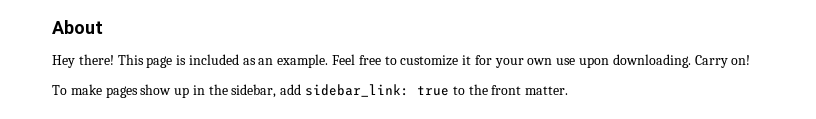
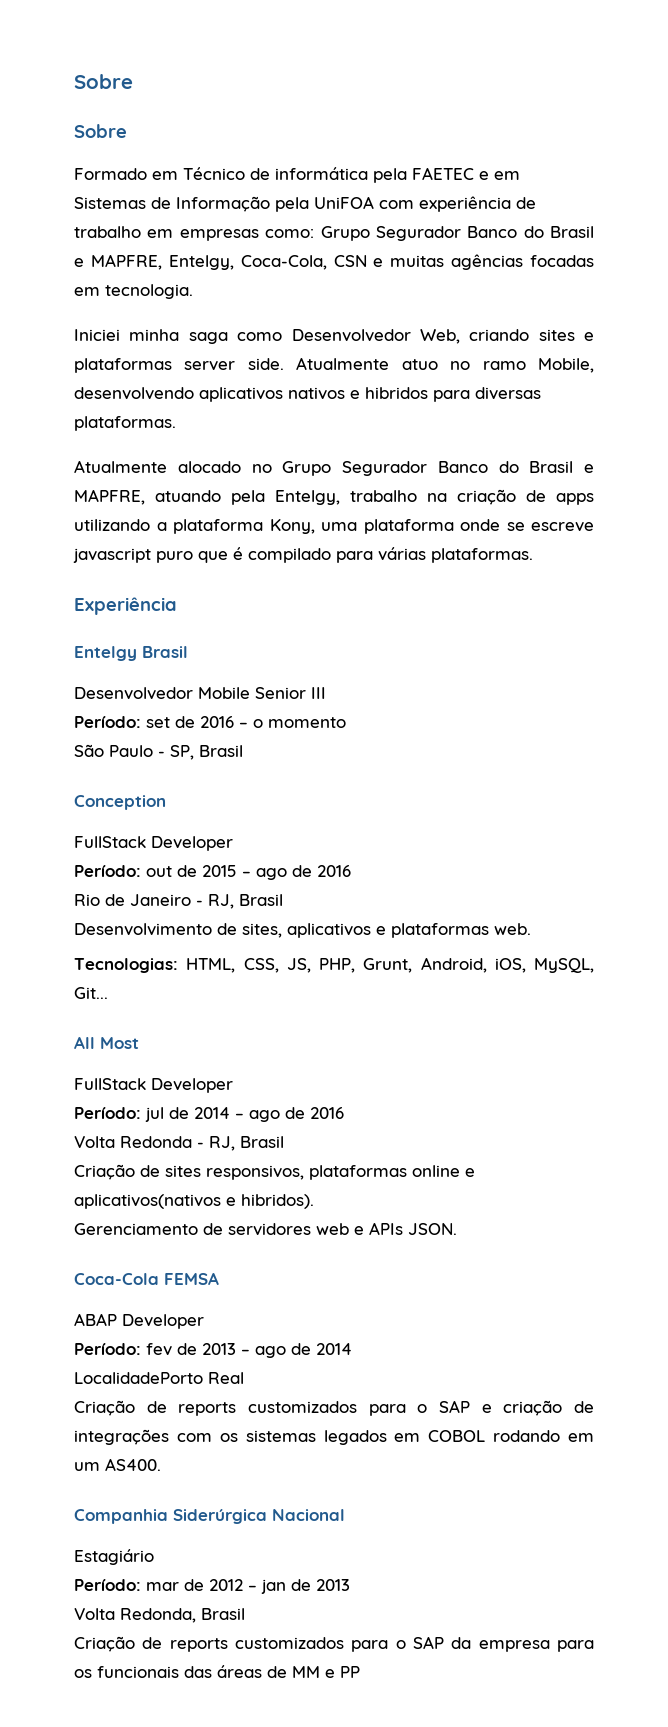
[52,20,103,34] [52,54,751,68] [52,84,569,98] About // Hey there! This page is included as an example. Feel free to customize it for your own use upon downloading. Carry on! // To make pages show up in the sidebar, add sidebar_link: true to the front matter. -> [74,74,133,89] [74,124,127,138] [74,167,520,183] [74,196,536,212] [74,226,594,241] [74,254,594,270] [74,284,193,299] [74,329,594,344] [74,357,594,373] [74,387,541,402] [74,416,176,431] [74,460,594,476] [74,489,594,505] [74,519,594,534] [73,547,533,563] [74,597,177,615] [74,646,188,661] [74,687,326,700] [74,716,346,728] [74,744,243,760] [74,795,166,810] [74,836,233,851] [74,865,351,880] [74,894,283,909] [74,923,531,938] [74,957,594,973] [74,987,108,999] [74,1036,139,1049] [74,1078,233,1093] [74,1107,344,1122] [74,1136,284,1151] [74,1164,475,1180] [74,1194,314,1209] [74,1222,457,1236] [74,1272,219,1285] [74,1313,204,1329] [74,1343,352,1358] [74,1372,244,1384] [74,1400,595,1416] [74,1429,594,1445] [74,1458,161,1471] [74,1509,345,1524] [74,1549,154,1565] [74,1579,350,1594] [74,1608,245,1623] [74,1636,594,1652] [74,1665,360,1678] Sobre // Sobre // Formado em Técnico de informática pela FAETEC e em Sistemas de Informação pela UniFOA com experiência de trabalho em empresas como: Grupo Segurador Banco do Brasil e MAPFRE, Entelgy, Coca-Cola, CSN e muitas agências focadas em tecnologia. // Iniciei minha saga como Desenvolvedor Web, criando sites e plataformas server side. Atualmente atuo no ramo Mobile, desenvolvendo aplicativos nativos e hibridos para diversas plataformas. // Atualmente alocado no Grupo Segurador Banco do Brasil e MAPFRE, atuando pela Entelgy, trabalho na criação de apps utilizando a plataforma Kony, uma plataforma onde se escreve javascript puro que é compilado para várias plataformas. // Experiência // Entelgy Brasil // Desenvolvedor Mobile Senior III // Período: set de 2016 – o momento // São Paulo - SP, Brasil // Conception // FullStack Developer // Período: out de 2015 – ago de 2016 // Rio de Janeiro - RJ, Brasil // Desenvolvimento de sites, aplicativos e plataformas web. // Tecnologias: HTML, CSS, JS, PHP, Grunt, Android, iOS, MySQL, Git... // All Most // FullStack Developer // Período: jul de 2014 – ago de 2016 // Volta Redonda - RJ, Brasil // Criação de sites responsivos, plataformas online e aplicativos(nativos e hibridos). // Gerenciamento de servidores web e APIs JSON. // Coca-Cola FEMSA // ABAP Developer // Período: fev de 2013 – ago de 2014 // LocalidadePorto Real // Criação de reports customizados para o SAP e criação de integrações com os sistemas legados em COBOL rodando em um AS400. // Companhia Siderúrgica Nacional // Estagiário // Período: mar de 2012 – jan de 2013 // Volta Redonda, Brasil // Criação de reports customizados para o SAP da empresa para os funcionais das áreas de MM e PP

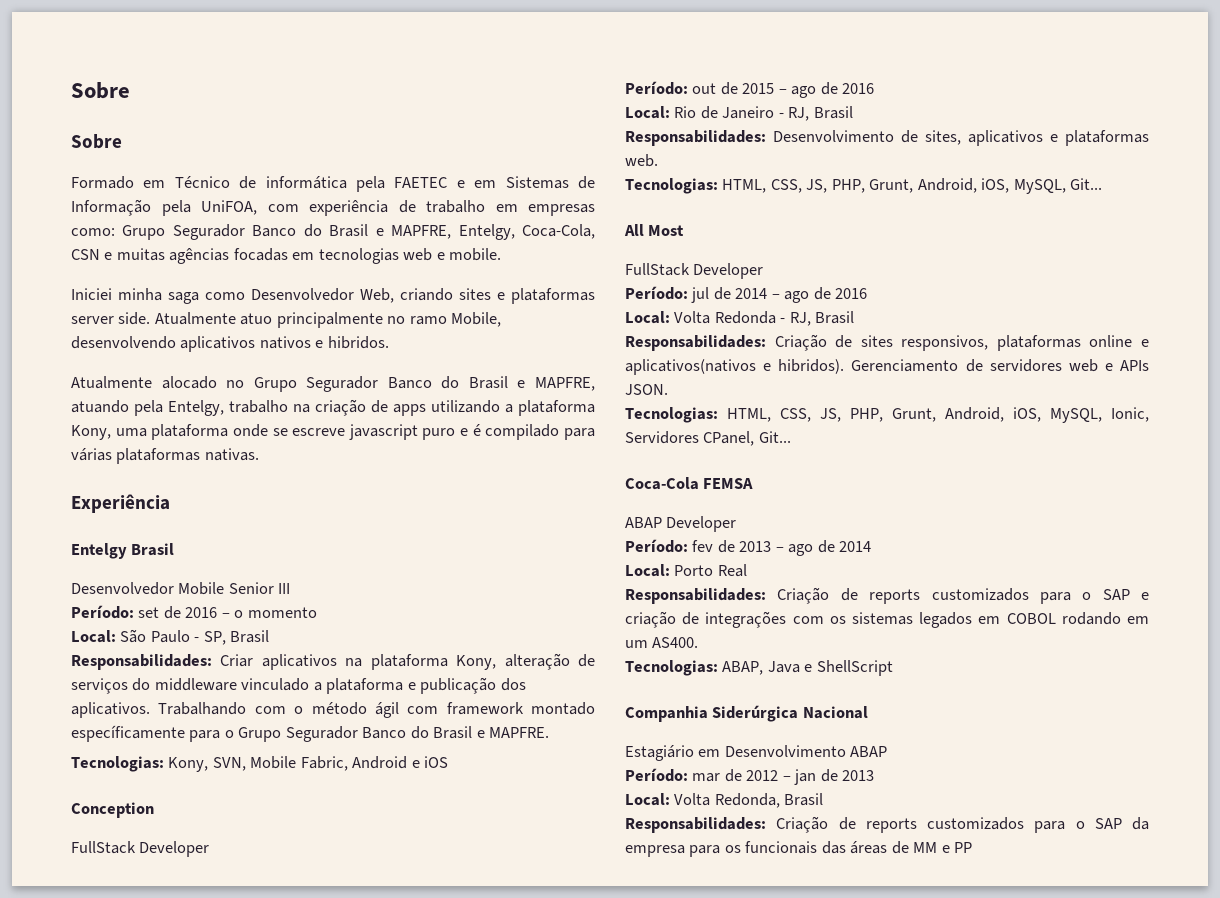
[314,196,374,209] UniFOA -> [201,200,257,215] UniFOA,
[105,284,193,299] tecnologia. -> [318,248,502,264] tecnologias web e mobile.
(438, 364) none -> [276,312,383,328] principalmente
[365,387,541,402] [74,416,176,431] hibridos para diversas plataformas. -> [327,336,389,349] hibridos.
[198,551,228,563] que -> [460,428,469,436] e
[431,548,533,563] plataformas. -> [116,448,259,464] plataformas nativas.
(346, 722) none -> [71,630,116,643] Local:
(243, 751) none -> [71,653,595,670] [71,677,526,694] [71,702,595,718] [71,725,550,742] [71,756,449,772] // Responsabilidades: Criar aplicativos na plataforma Kony, alteração de serviços do middleware vinculado a plataforma e publicação dos aplicativos. Trabalhando com o método ágil com framework montado específicamente para o Grupo Segurador Banco do Brasil e MAPFRE. // Tecnologias: Kony, SVN, Mobile Fabric, Android e iOS
(351, 871) none -> [625,106,670,119] Local:
(283, 900) none -> [625,130,766,146] Responsabilidades:
(344, 1113) none -> [625,311,670,324] Local:
(284, 1142) none -> [625,335,766,351] Responsabilidades:
(314, 1201) // -> (845, 366) none
(457, 1229) none -> [625,407,1149,423] [625,431,791,446] // Tecnologias: HTML, CSS, JS, PHP, Grunt, Android, iOS, MySQL, Ionic, Servidores CPanel, Git...
[74,1372,203,1384] LocalidadePorto -> [625,564,714,577] Local: Porto
(244, 1378) none -> [625,588,766,604] Responsabilidades:
(161, 1464) none -> [625,660,893,676] // Tecnologias: ABAP, Java e ShellScript
(154, 1557) none -> [698,745,888,757] em Desenvolvimento ABAP
(350, 1585) none -> [625,793,670,806] Local:
(245, 1614) none -> [625,817,766,833] Responsabilidades:

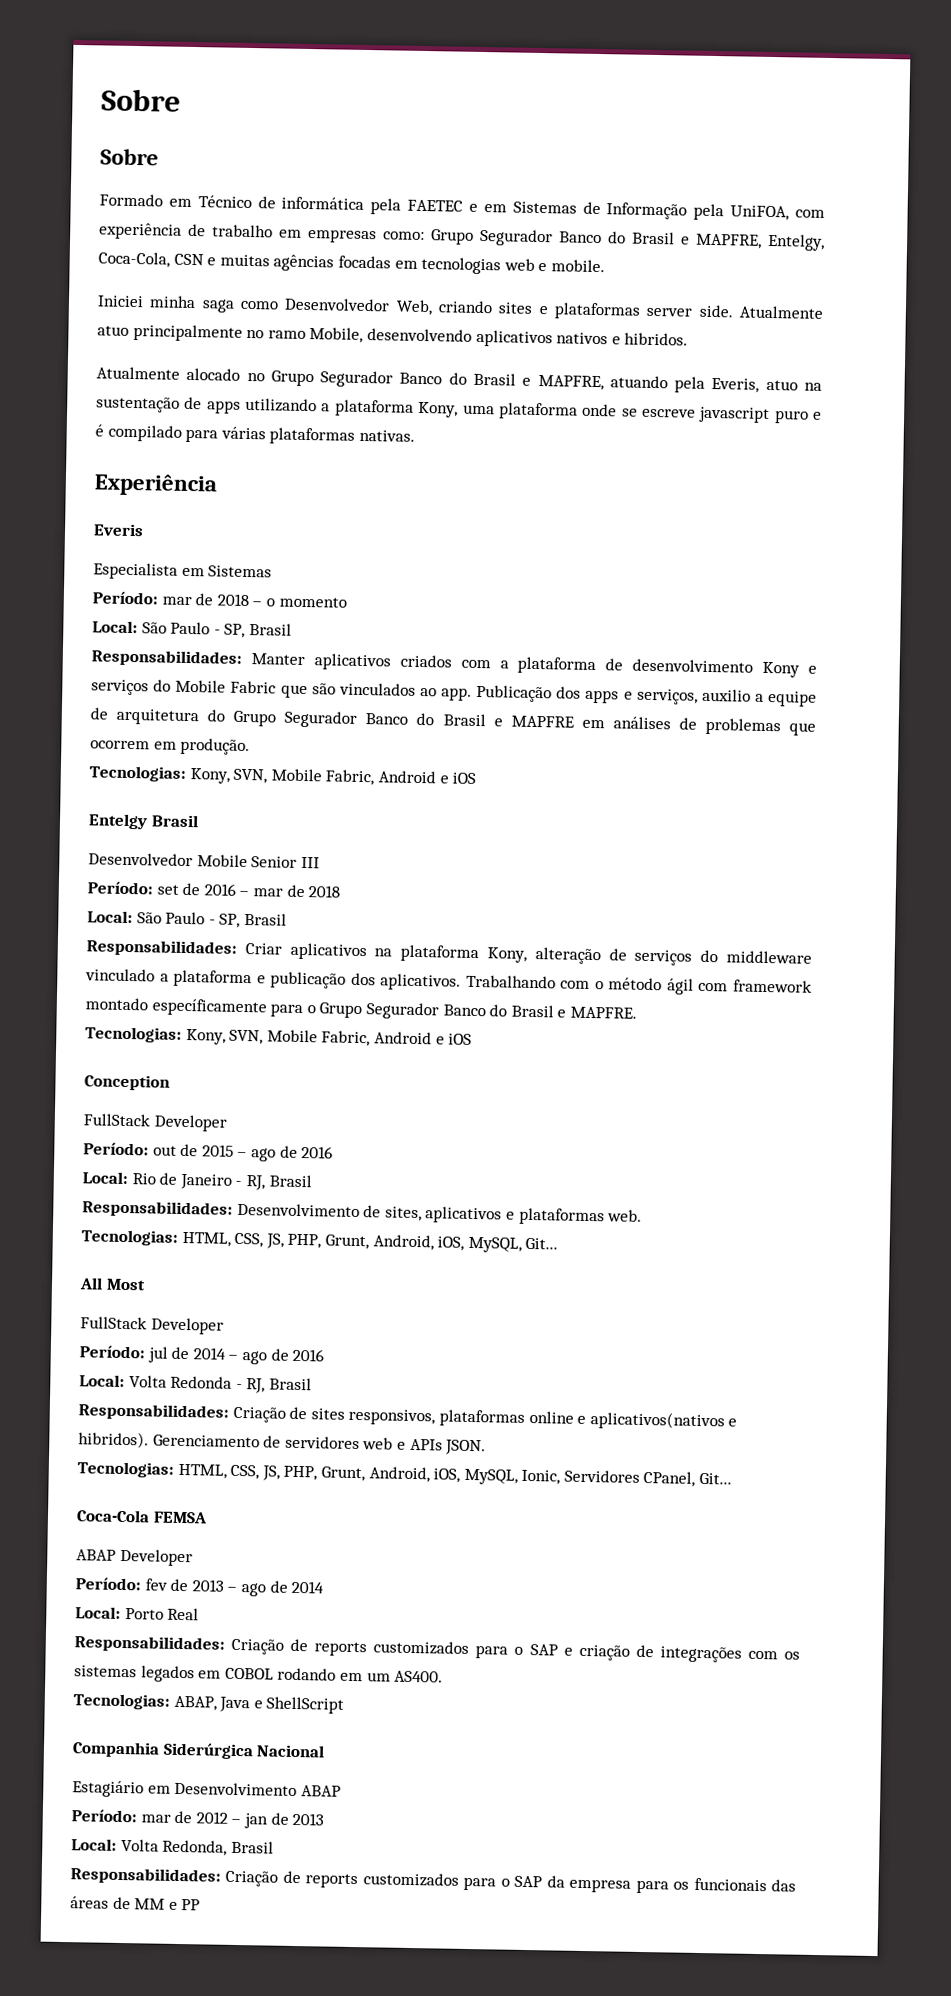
[168,399,366,416] Entelgy, trabalho na criação -> [711,377,823,393] [96,396,180,413] Everis, atuo na sustentação
(170, 503) none -> [93,523,144,537] [93,562,273,580] [92,591,347,608] [92,620,292,638] [91,649,817,678] [91,679,817,707] [90,707,816,736] [90,737,251,756] [89,765,477,786] // Everis // Especialista em Sistemas // Período: mar de 2018 – o momento // Local: São Paulo - SP, Brasil // Responsabilidades: Manter aplicativos criados com a plataforma de desenvolvimento Kony e serviços do Mobile Fabric que são vinculados ao app. Publicação dos apps e serviços, auxilio a equipe de arquitetura do Grupo Segurador Banco do Brasil e MAPFRE em análises de problemas que ocorrem em produção. // Tecnologias: Kony, SVN, Mobile Fabric, Android e iOS
[234,607,317,618] o momento -> [252,884,341,898] mar de 2018

